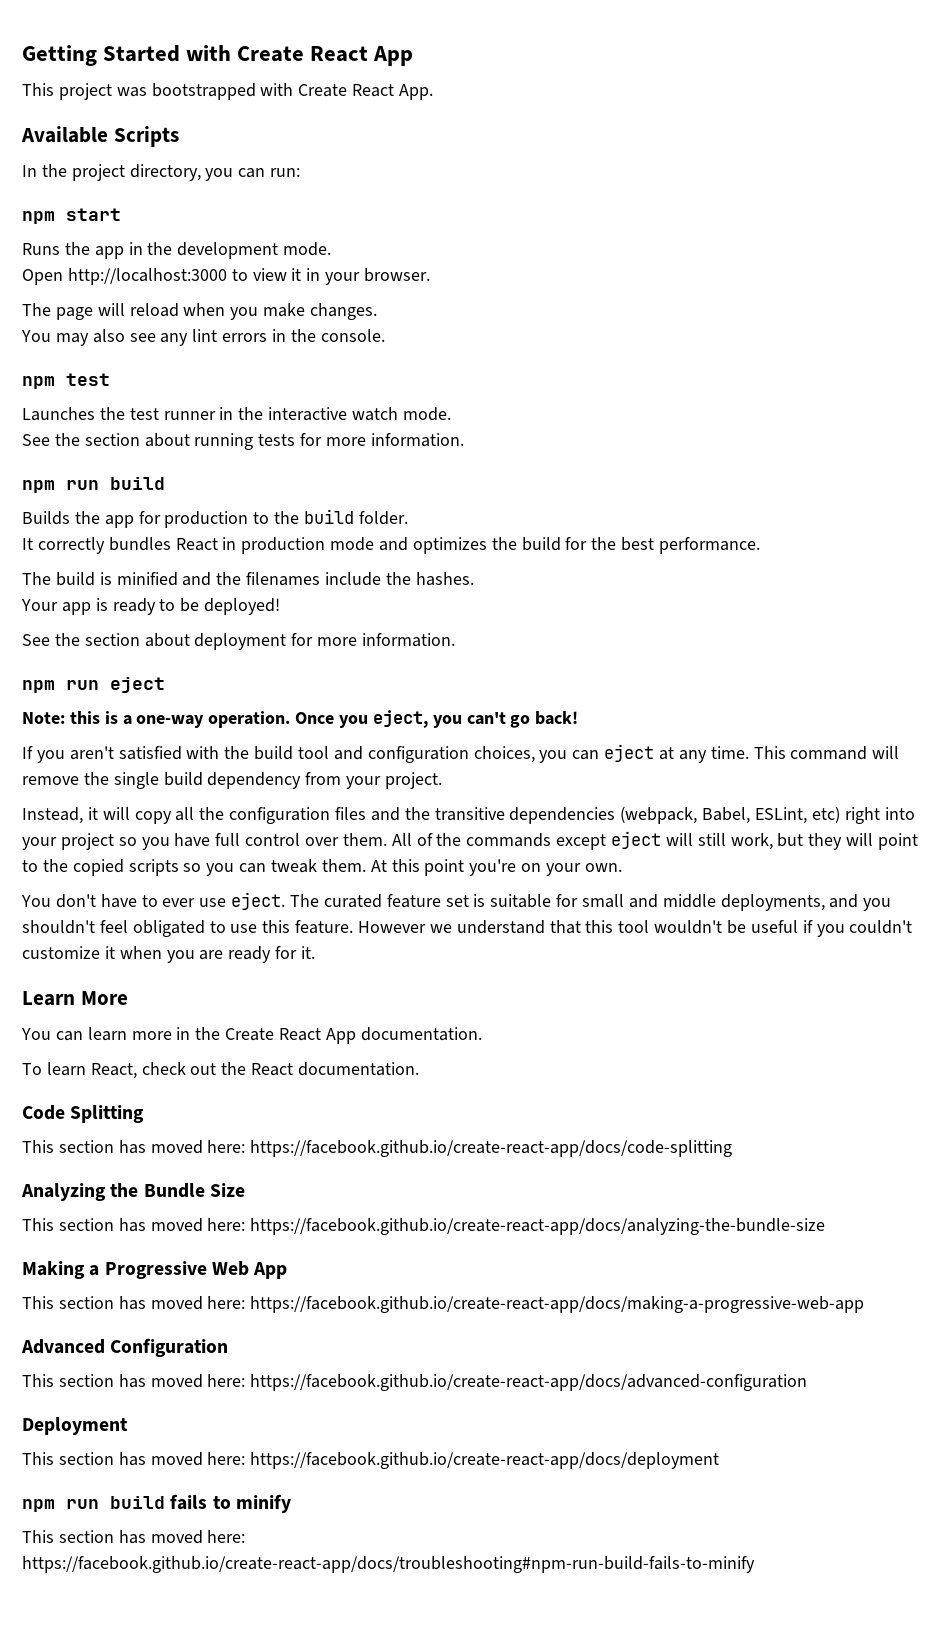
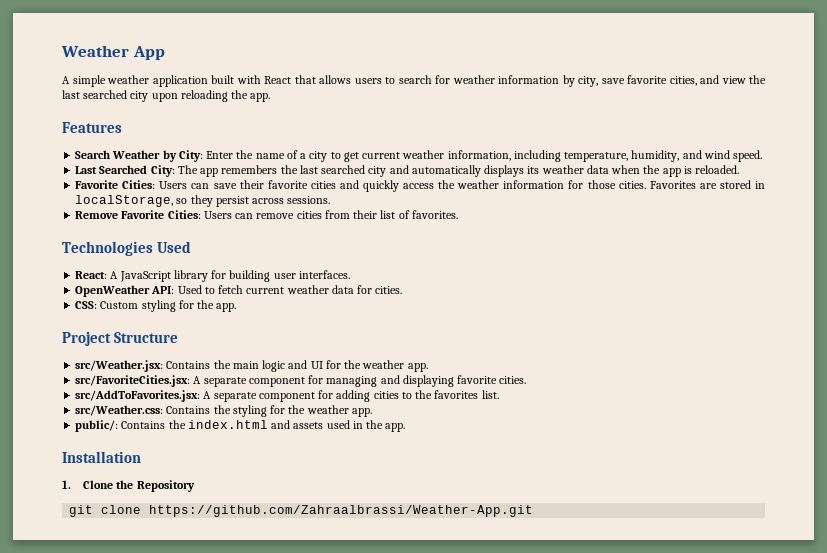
[22,45,414,66] [22,83,434,100] [21,126,179,147] [22,164,301,181] [22,208,121,224] [22,242,332,259] [22,268,431,285] [22,303,378,320] [21,329,385,346] [22,373,110,389] [22,407,451,421] [22,433,464,450] [22,477,165,493] [22,509,408,528] [22,537,761,554] [22,572,474,586] [21,598,281,615] [22,633,456,650] [22,677,165,693] [22,710,579,728] [22,744,900,763] [22,772,443,789] [22,806,915,824] [22,831,919,850] [22,859,622,876] [21,892,892,911] [22,920,913,937] [22,946,316,963] [22,991,128,1006] [21,1027,482,1044] [22,1062,420,1079] [22,1105,145,1123] [22,1140,733,1157] [21,1183,245,1201] [22,1218,826,1235] [22,1261,288,1279] [22,1296,865,1313] [21,1338,229,1357] [22,1374,808,1391] [22,1417,128,1435] [22,1452,720,1469] [22,1494,291,1513] [22,1530,246,1544] [22,1556,755,1573] Getting Started with Create React App // This project was bootstrapped with Create React App. // Available Scripts // In the project directory, you can run: // npm start // Runs the app in the development mode. // Open http://localhost:3000 to view it in your browser. // The page will reload when you make changes. // You may also see any lint errors in the console. // npm test // Launches the test runner in the interactive watch mode. // See the section about running tests for more information. // npm run build // Builds the app for production to the build folder. // It correctly bundles React in production mode and optimizes the build for the best performance. // The build is minified and the filenames include the hashes. // Your app is ready to be deployed! // See the section about deployment for more information. // npm run eject // Note: this is a one-way operation. Once you eject, you can't go back! // If you aren't satisfied with the build tool and configuration choices, you can eject at any time. This command will remove the single build dependency from your project. // Instead, it will copy all the configuration files and the transitive dependencies (webpack, Babel, ESLint, etc) right into your project so you have full control over them. All of the commands except eject will still work, but they will point to the copied scripts so you can tweak them. At this point you're on your own. // You don't have to ever use eject. The curated feature set is suitable for small and middle deployments, and you shouldn't feel obligated to use this feature. However we understand that this tool wouldn't be useful if you couldn't customize it when you are ready for it. // Learn More // You can learn more in the Create React App documentation. // To learn React, check out the React documentation. // Code Splitting // This section has moved here: https://facebook.github.io/create-react-app/docs/code-splitting // Analyzing the Bundle Size // This section has moved here: https://facebook.github.io/create-react-app/docs/analyzing-the-bundle-size // Making a Progressive Web App // This section has moved here: https://facebook.github.io/create-react-app/docs/making-a-progressive-web-app // Advanced Configuration // This section has moved here: https://facebook.github.io/create-react-app/docs/advanced-configuration // Deployment // This section has moved here: https://facebook.github.io/create-react-app/docs/deployment // npm run build fails to minify // This section has moved here: https://facebook.github.io/create-react-app/docs/troubleshooting#npm-run-build-fails-to-minify -> [61,45,165,60] [62,75,766,87] [62,90,271,102] [62,122,122,133] [75,150,763,162] [75,165,740,177] [75,180,765,192] [75,195,331,207] [75,210,458,219] [62,241,192,256] [75,270,350,282] [75,285,403,297] [75,300,237,312] [62,331,179,346] [75,360,428,372] [75,375,527,387] [75,390,499,402] [75,405,372,417] [75,420,406,432] [62,451,141,463] [62,480,195,492] [69,505,534,517] Weather App // A simple weather application built with React that allows users to search for weather information by city, save favorite cities, and view the last searched city upon reloading the app. // Features // Search Weather by City: Enter the name of a city to get current weather information, including temperature, humidity, and wind speed. // Last Searched City: The app remembers the last searched city and automatically displays its weather data when the app is reloaded. // Favorite Cities: Users can save their favorite cities and quickly access the weather information for those cities. Favorites are stored in localStorage, so they persist across sessions. // Remove Favorite Cities: Users can remove cities from their list of favorites. // Technologies Used // React: A JavaScript library for building user interfaces. // OpenWeather API: Used to fetch current weather data for cities. // CSS: Custom styling for the app. // Project Structure // src/Weather.jsx: Contains the main logic and UI for the weather app. // src/FavoriteCities.jsx: A separate component for managing and displaying favorite cities. // src/AddToFavorites.jsx: A separate component for adding cities to the favorites list. // src/Weather.css: Contains the styling for the weather app. // public/: Contains the index.html and assets used in the app. // Installation // 1. Clone the Repository // git clone https://github.com/Zahraalbrassi/Weather-App.git

